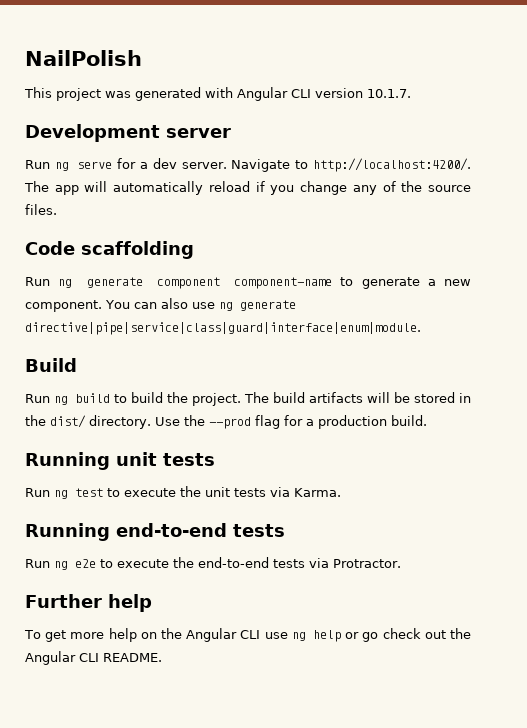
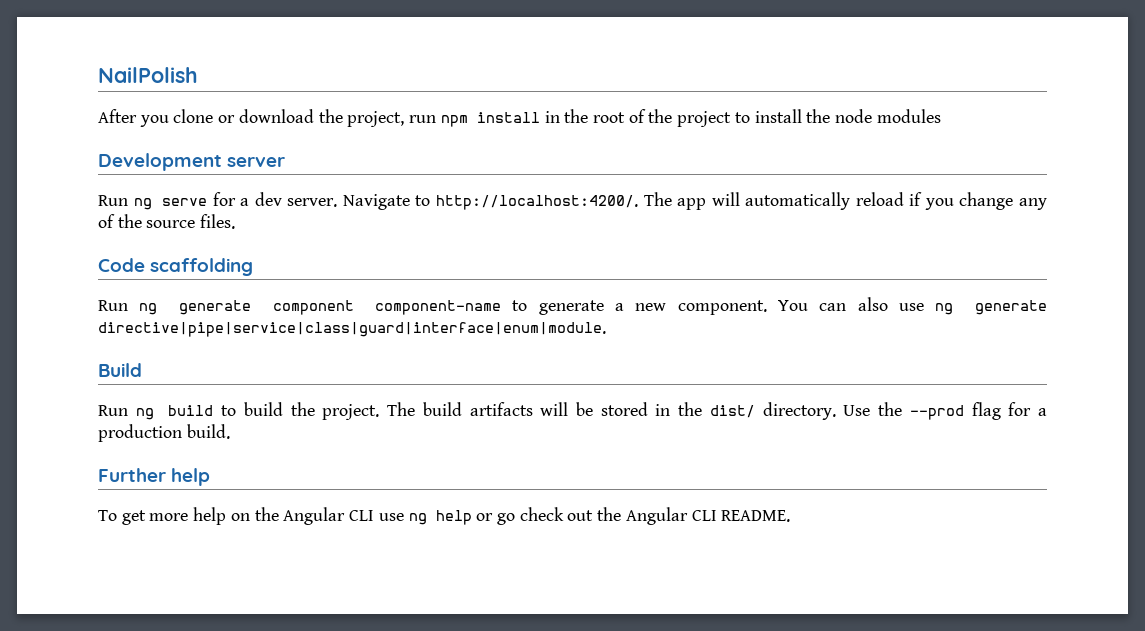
[24,87,411,101] This project was generated with Angular CLI version 10.1.7. -> [98,109,941,127] After you clone or download the project, run npm install in the root of the project to install the node modules
[25,452,215,470] [25,486,341,499] [25,523,285,541] [25,557,401,570] // Running unit tests // Run ng test to execute the unit tests via Karma. // Running end-to-end tests // Run ng e2e to execute the end-to-end tests via Protractor. -> (230, 431) none

